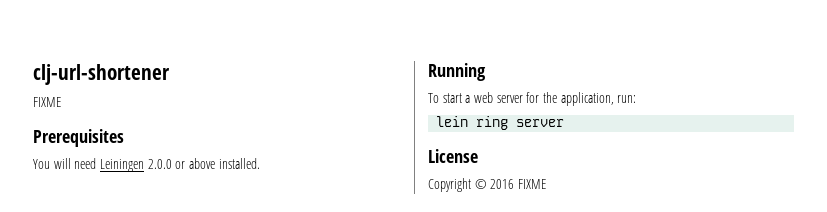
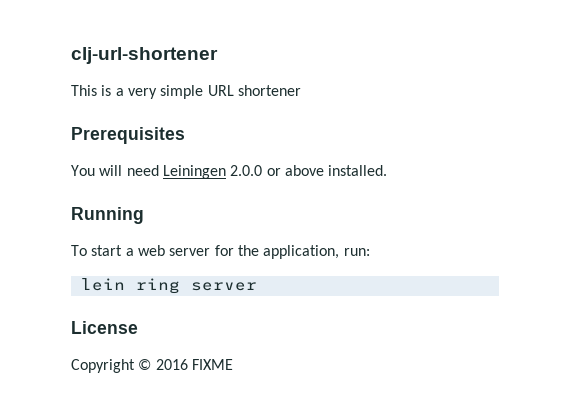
[33,97,61,107] FIXME -> [71,85,301,99] This is a very simple URL shortener

